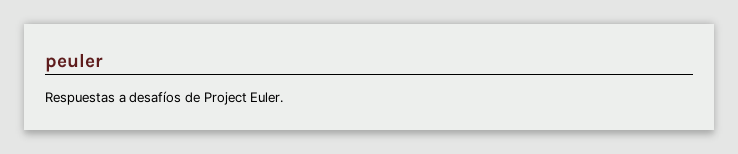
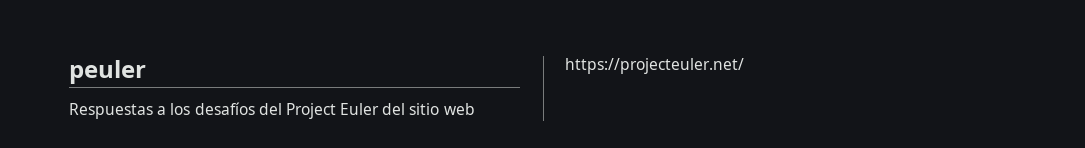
[129,91,284,105] desafíos de Project Euler. -> [170,102,475,119] [565,58,744,74] los desafíos del Project Euler del sitio web https://projecteuler.net/

